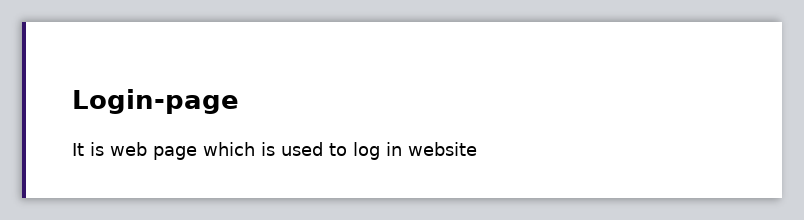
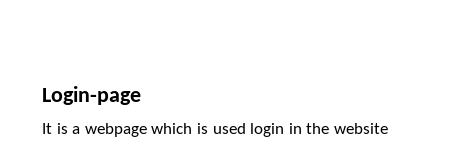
[110,142,197,160] web page -> [72,123,147,137] a webpage
[329,142,402,160] to log in -> [250,123,330,137] login in the

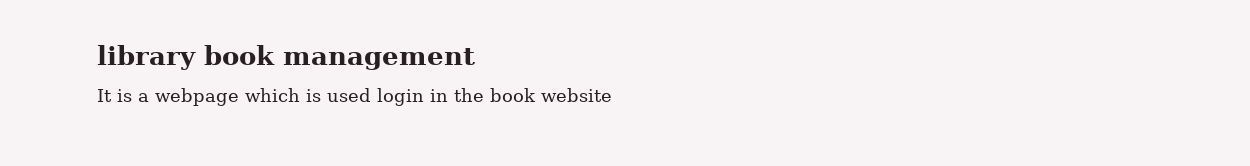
[42,86,141,105] Login-page -> [97,45,475,70] library book management
(330, 128) none -> [490,88,536,102] book

